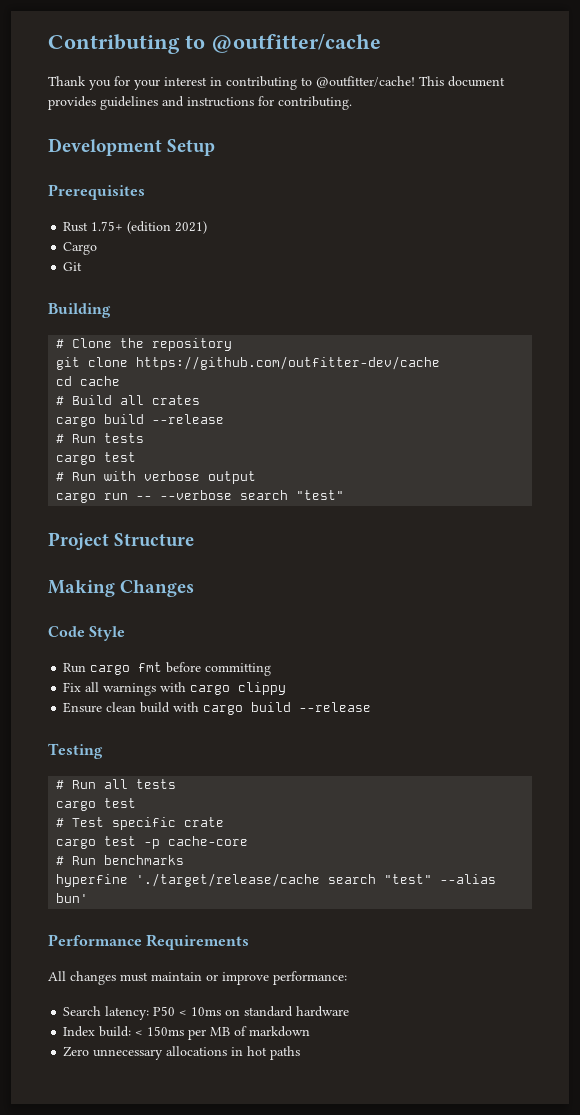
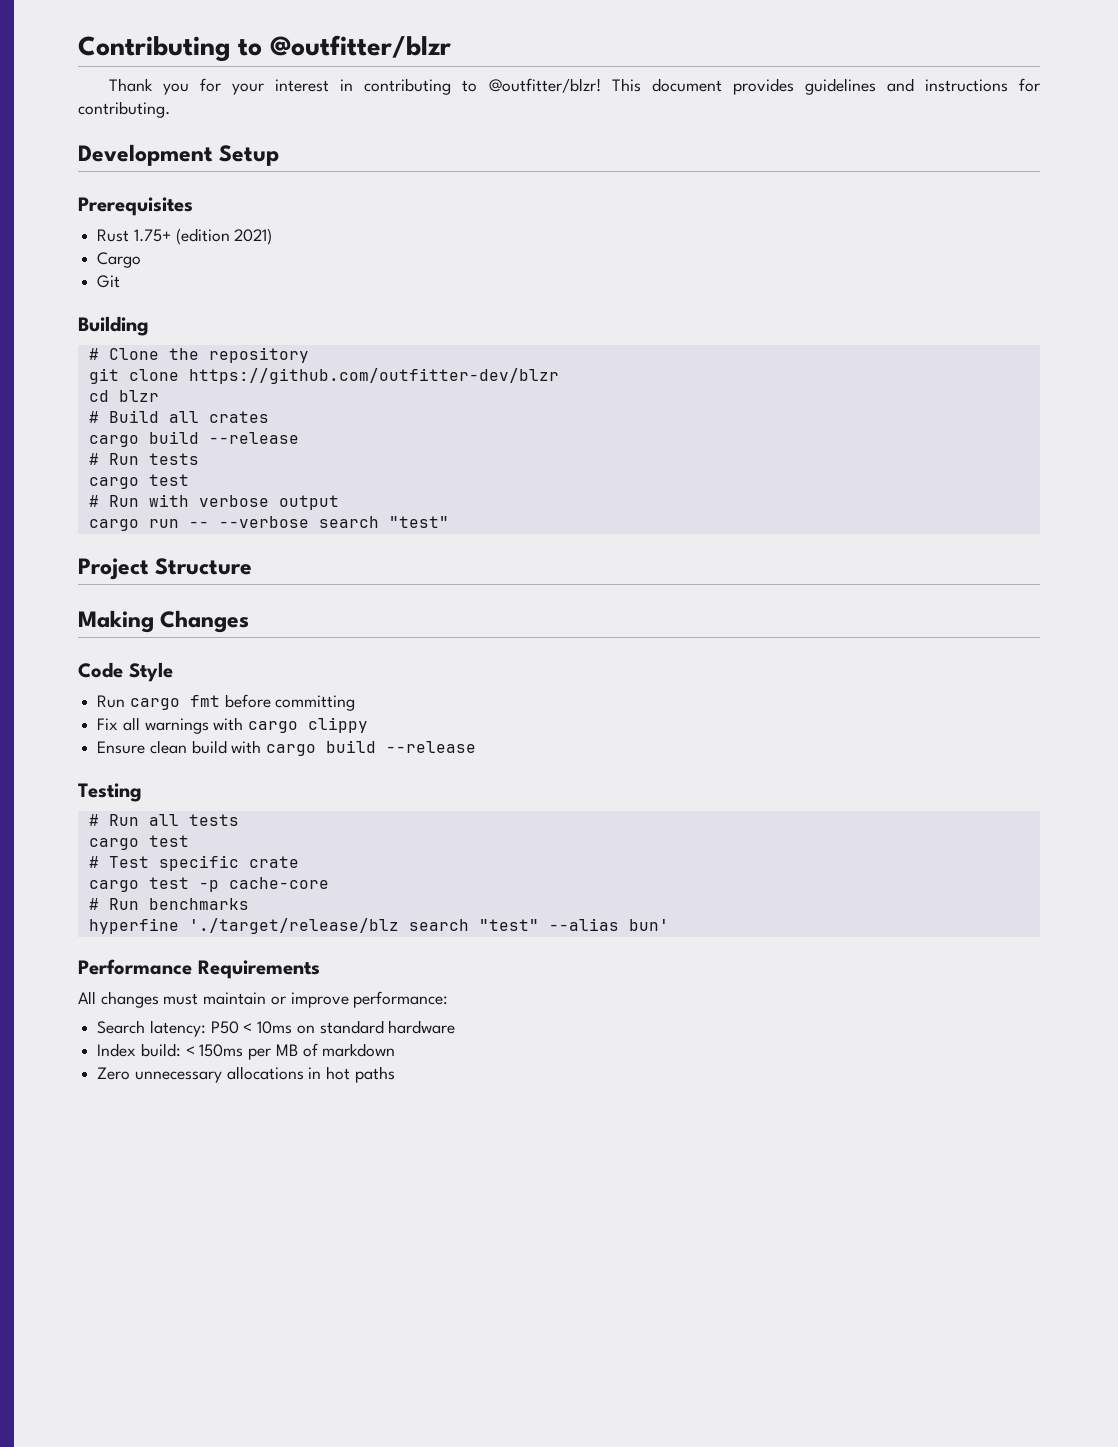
[211,34,381,53] @outfitter/cache -> [269,35,451,58] @outfitter/blzr
[316,76,415,88] @outfitter/cache! -> [488,78,601,93] @outfitter/blzr!
[136,356,441,370] https://github.com/outfitter-dev/cache -> [188,368,559,384] https://github.com/outfitter-dev/blzr
[80,376,121,386] cache -> [118,390,159,402] blzr
[136,873,321,887] './target/release/cache -> [188,918,399,934] './target/release/blz

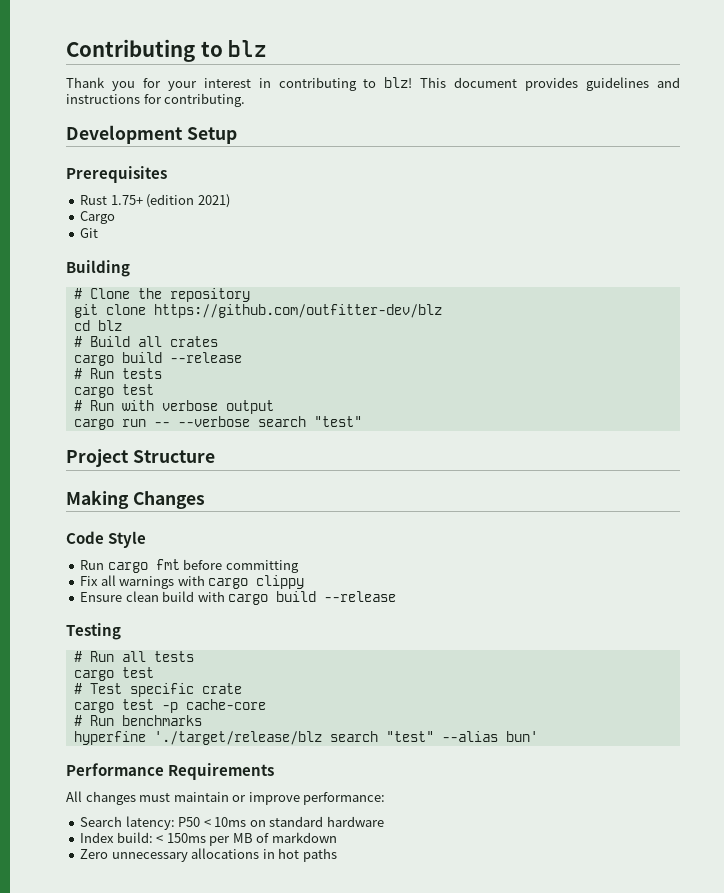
[269,35,451,58] @outfitter/blzr -> [228,40,268,57] blz
[488,78,601,93] @outfitter/blzr! -> [384,77,413,88] blz!
[188,368,559,384] https://github.com/outfitter-dev/blzr -> [153,304,442,318] https://github.com/outfitter-dev/blz
[118,390,159,402] blzr -> [97,320,122,331] blz

